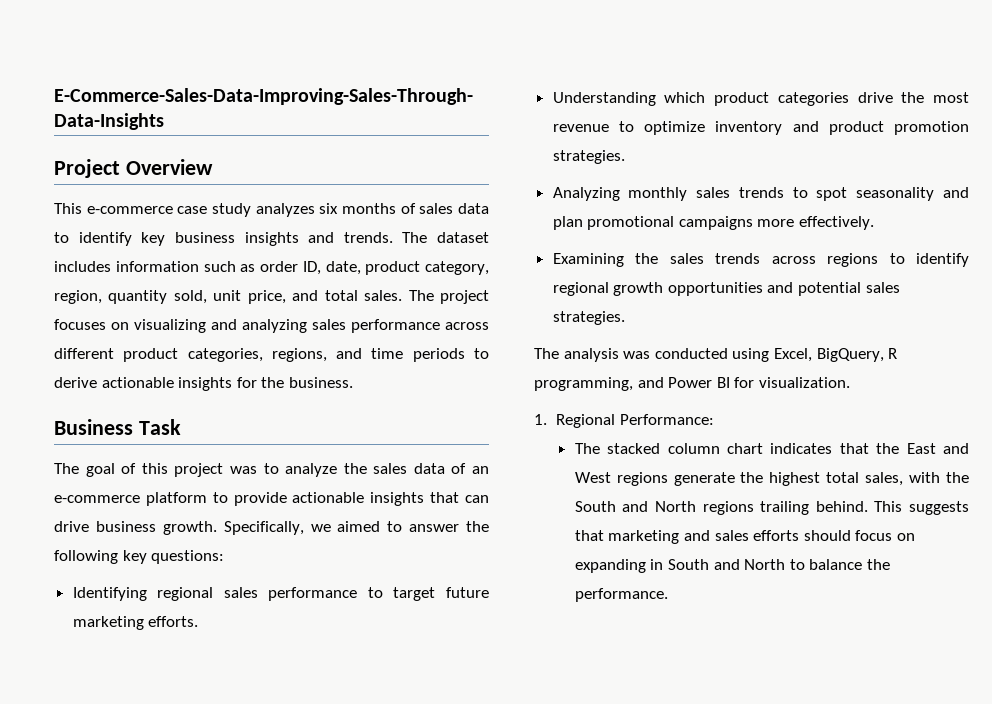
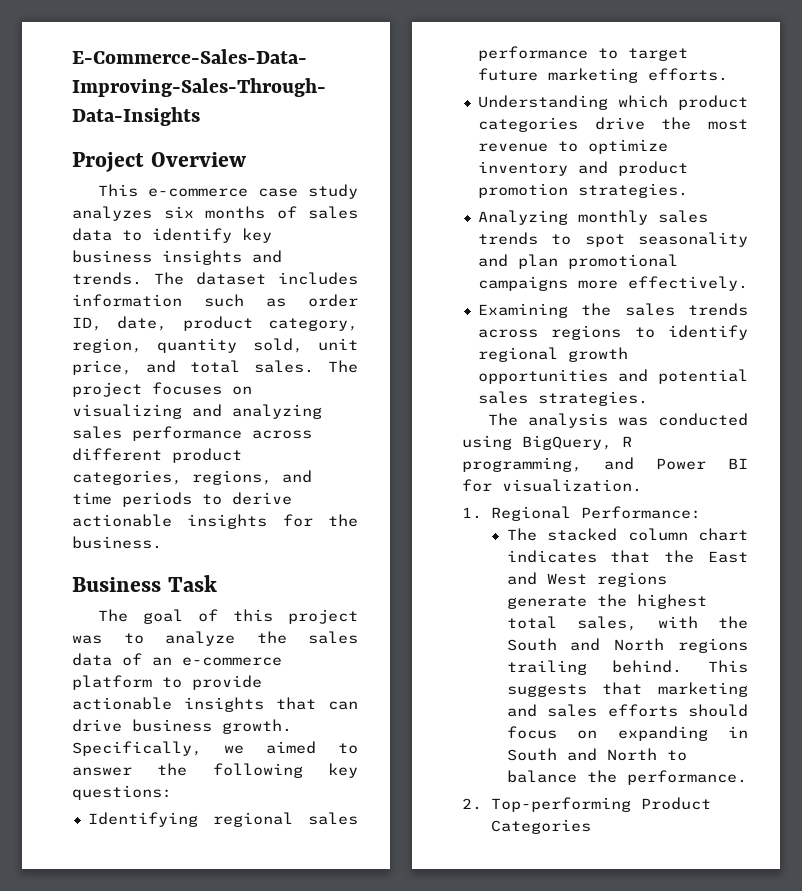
[773,348,812,362] Excel, -> (512, 442) none
(668, 595) none -> [462,797,711,812] [490,819,591,834] // 2. Top-performing Product Categories

